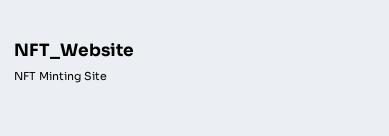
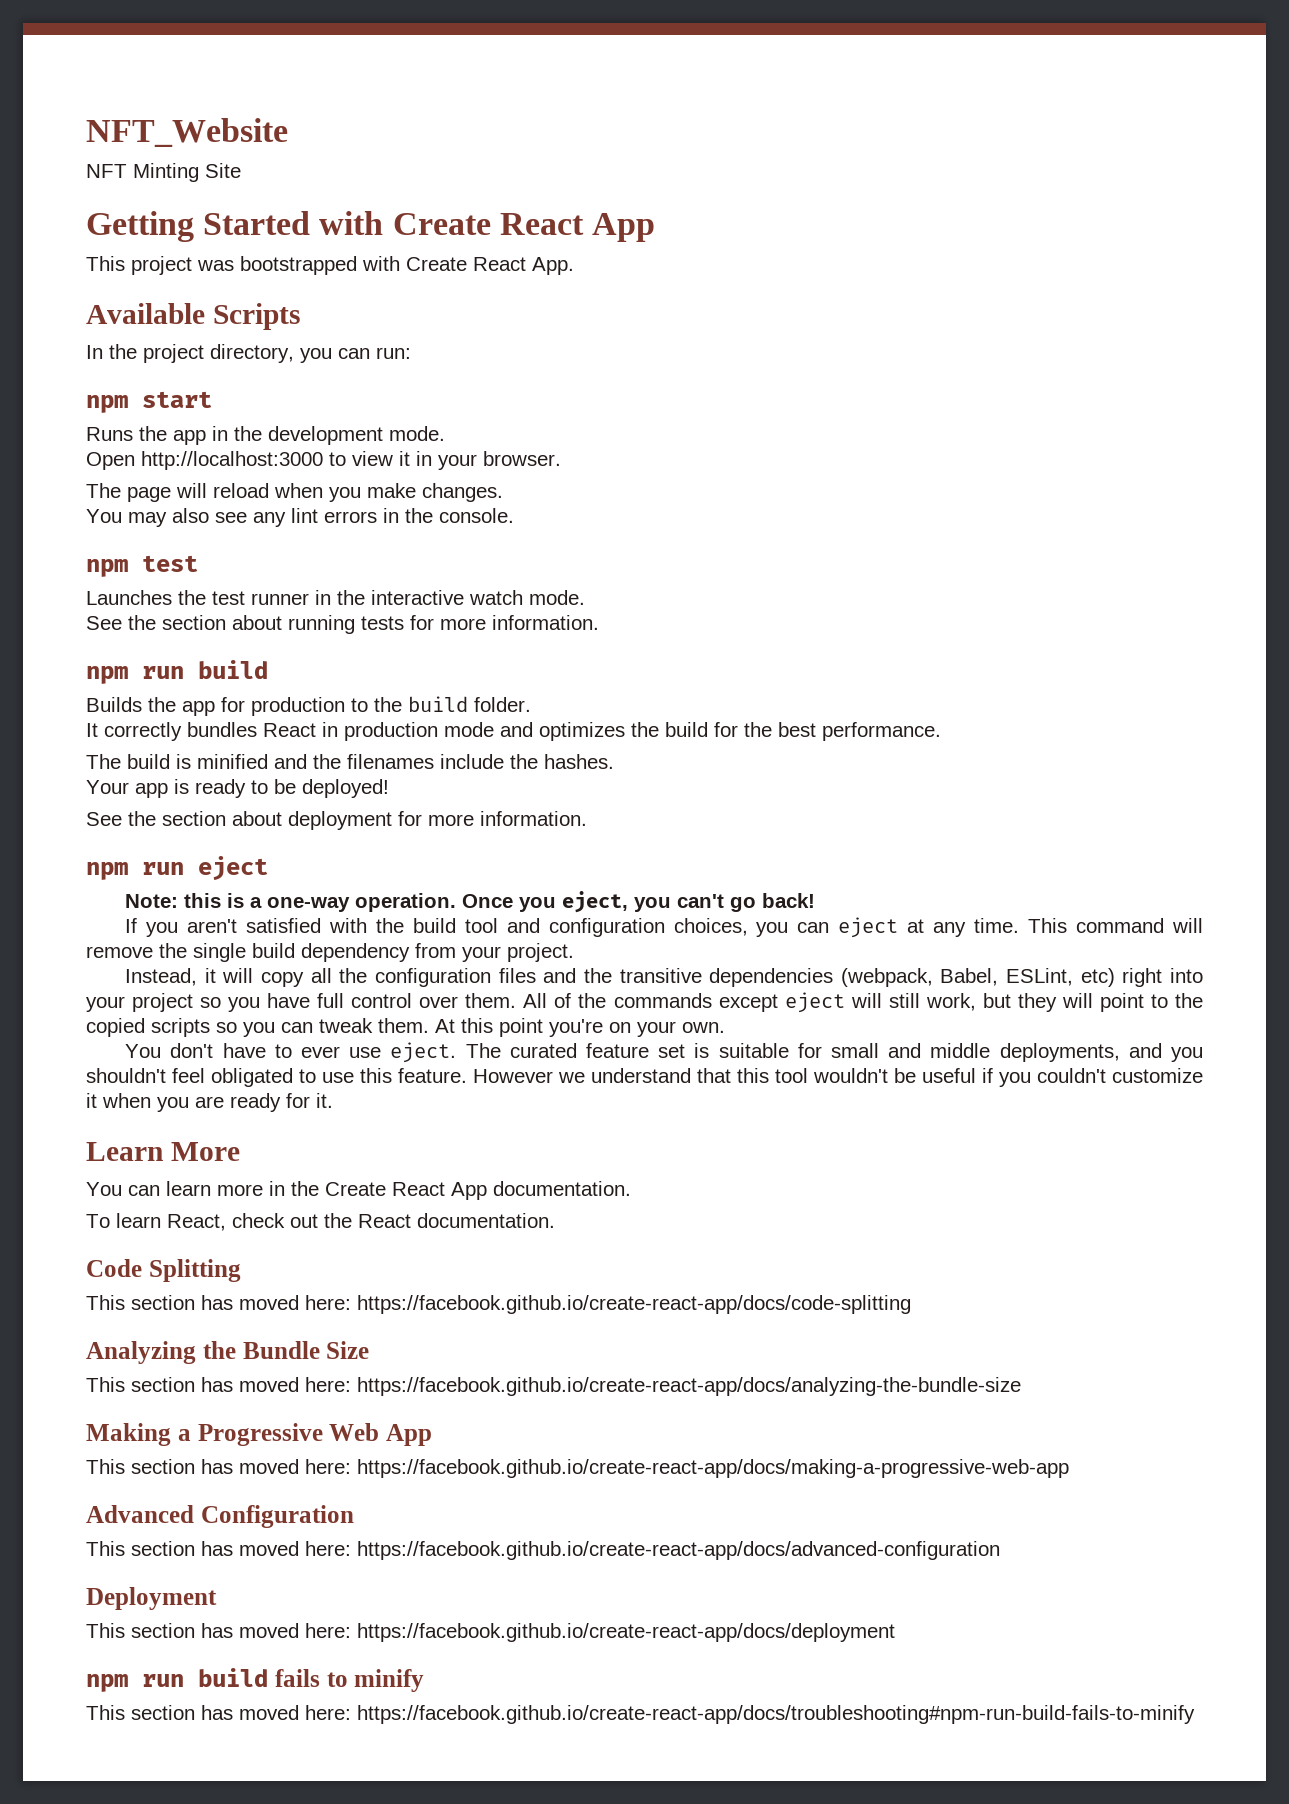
(107, 76) none -> [86,211,655,242] [86,256,574,275] [86,303,300,330] [86,344,411,363] [86,391,212,413] [86,426,445,445] [86,451,561,470] [86,483,503,502] [86,508,514,527] [86,555,198,577] [86,590,585,605] [86,615,599,634] [86,660,268,684] [86,696,531,716] [86,722,941,741] [86,754,614,769] [86,779,389,798] [86,811,587,830] [86,856,268,881] [125,891,816,913] [125,917,1203,938] [86,943,574,962] [125,968,1203,987] [86,992,1204,1013] [86,1018,725,1037] [125,1042,1204,1063] [86,1068,1203,1087] [86,1093,333,1112] [86,1142,240,1161] [86,1181,631,1200] [86,1213,555,1231] [86,1259,241,1282] [86,1295,911,1314] [86,1341,370,1364] [86,1377,1021,1396] [86,1423,432,1446] [86,1459,1069,1478] [86,1505,354,1528] [86,1541,1000,1560] [86,1587,217,1610] [86,1623,895,1642] [86,1668,425,1692] [86,1705,1195,1724] // Getting Started with Create React App // This project was bootstrapped with Create React App. // Available Scripts // In the project directory, you can run: // npm start // Runs the app in the development mode. // Open http://localhost:3000 to view it in your browser. // The page will reload when you make changes. // You may also see any lint errors in the console. // npm test // Launches the test runner in the interactive watch mode. // See the section about running tests for more information. // npm run build // Builds the app for production to the build folder. // It correctly bundles React in production mode and optimizes the build for the best performance. // The build is minified and the filenames include the hashes. // Your app is ready to be deployed! // See the section about deployment for more information. // npm run eject // Note: this is a one-way operation. Once you eject, you can't go back! // If you aren't satisfied with the build tool and configuration choices, you can eject at any time. This command will remove the single build dependency from your project. // Instead, it will copy all the configuration files and the transitive dependencies (webpack, Babel, ESLint, etc) right into your project so you have full control over them. All of the commands except eject will still work, but they will point to the copied scripts so you can tweak them. At this point you're on your own. // You don't have to ever use eject. The curated feature set is suitable for small and middle deployments, and you shouldn't feel obligated to use this feature. However we understand that this tool wouldn't be useful if you couldn't customize it when you are ready for it. // Learn More // You can learn more in the Create React App documentation. // To learn React, check out the React documentation. // Code Splitting // This section has moved here: https://facebook.github.io/create-react-app/docs/code-splitting // Analyzing the Bundle Size // This section has moved here: https://facebook.github.io/create-react-app/docs/analyzing-the-bundle-size // Making a Progressive Web App // This section has moved here: https://facebook.github.io/create-react-app/docs/making-a-progressive-web-app // Advanced Configuration // This section has moved here: https://facebook.github.io/create-react-app/docs/advanced-configuration // Deployment // This section has moved here: https://facebook.github.io/create-react-app/docs/deployment // npm run build fails to minify // This section has moved here: https://facebook.github.io/create-react-app/docs/troubleshooting#npm-run-build-fails-to-minify

